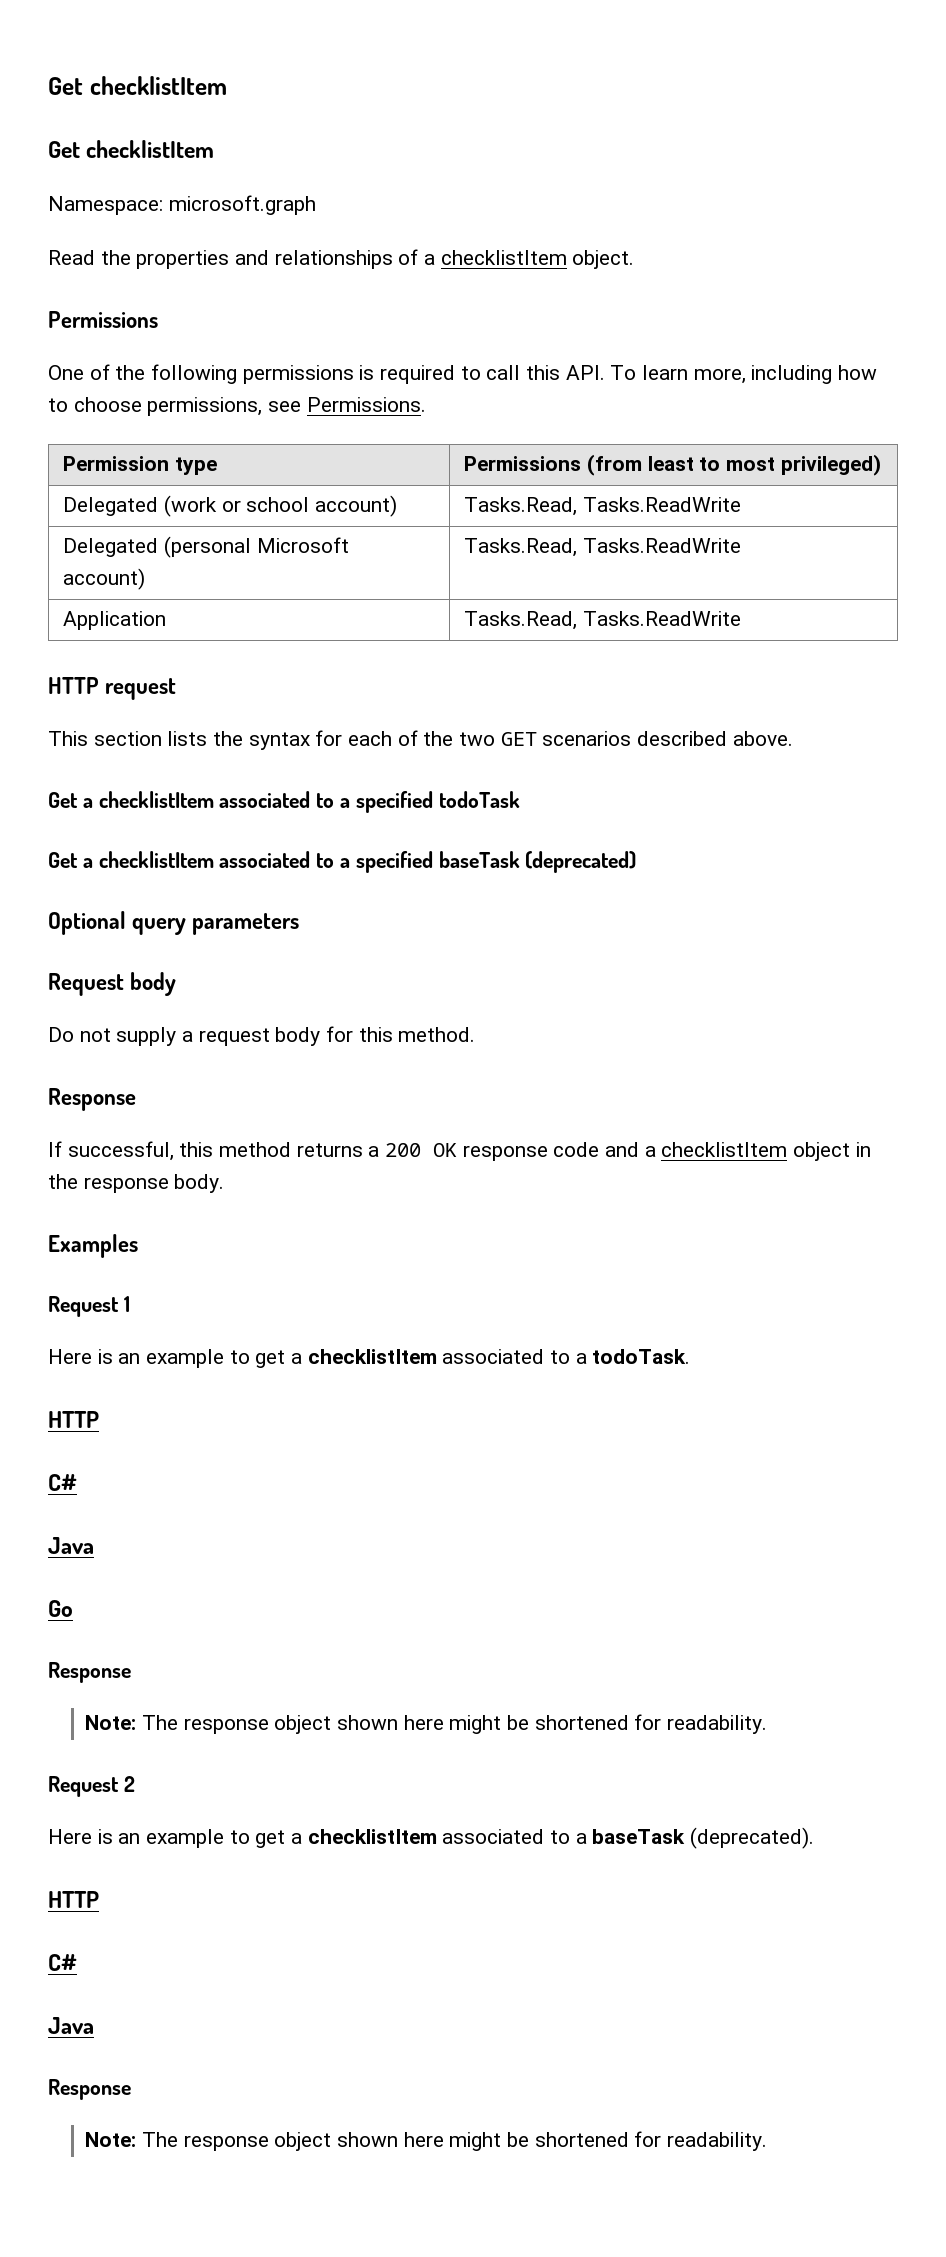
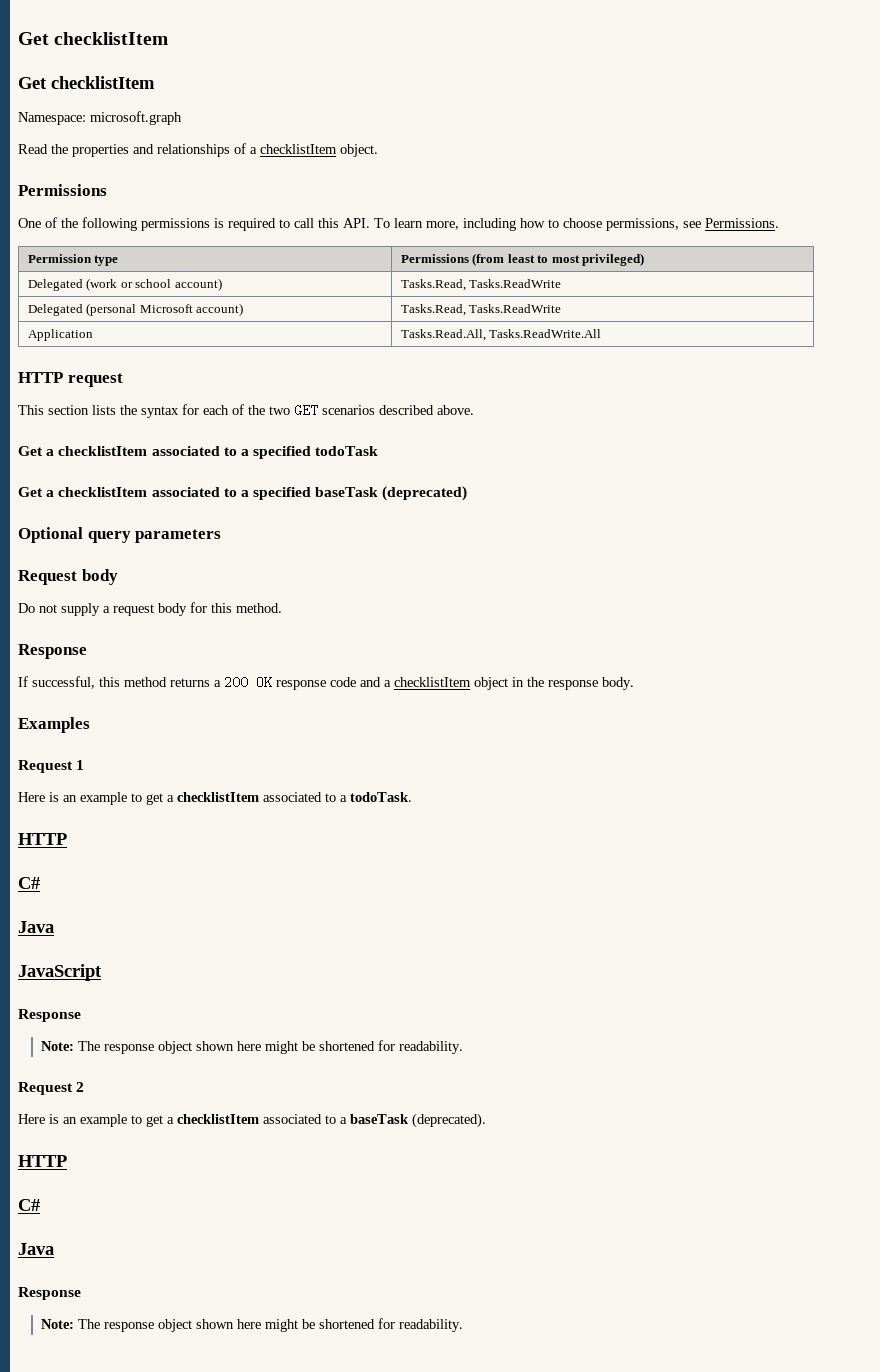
[464,611,742,630] Tasks.Read, Tasks.ReadWrite -> [400,329,602,341] Tasks.Read.All, Tasks.ReadWrite.All
[48,1600,73,1617] Go -> [18,964,102,981] JavaScript

